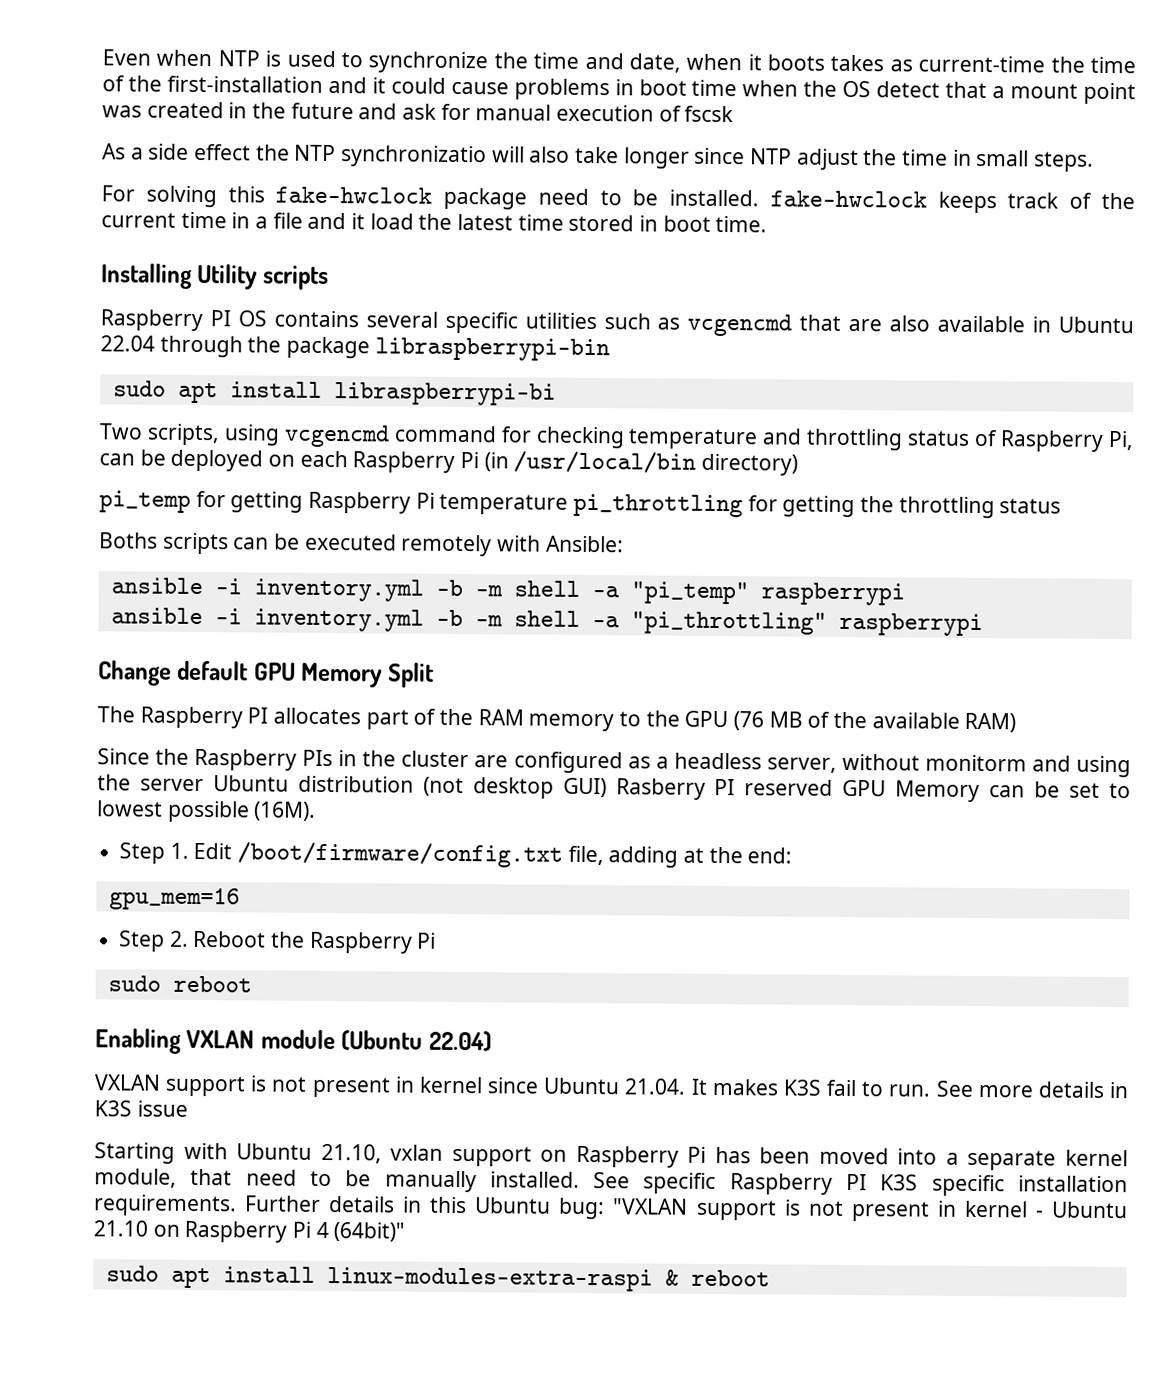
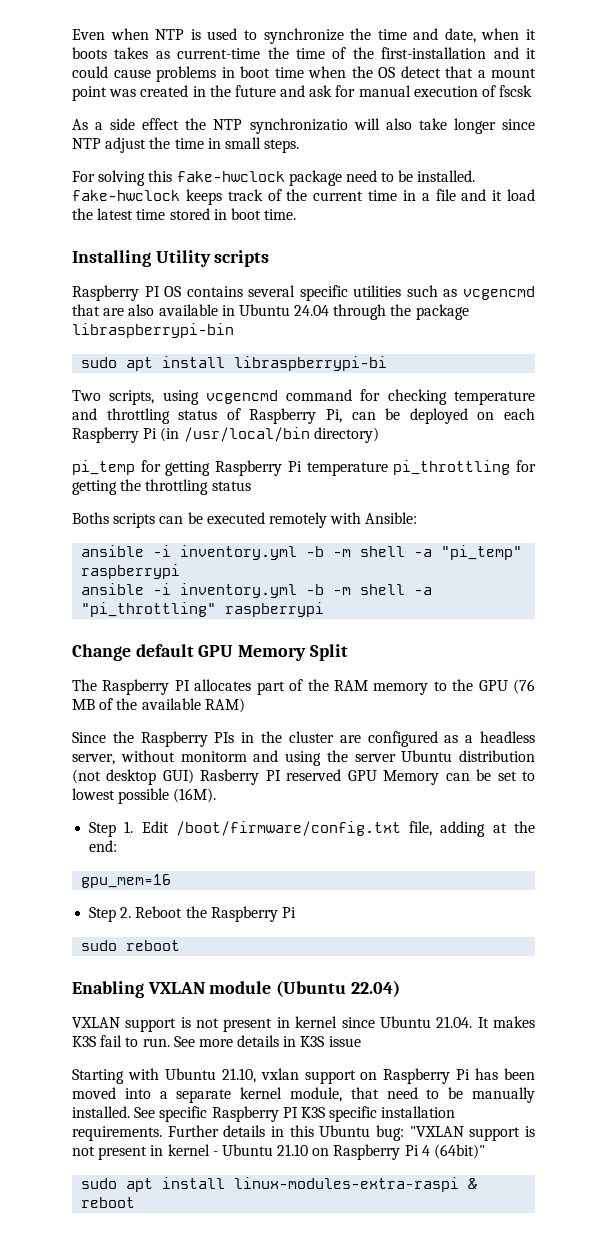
[100,335,155,352] 22.04 -> [294,305,330,316] 24.04

